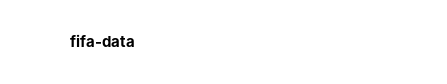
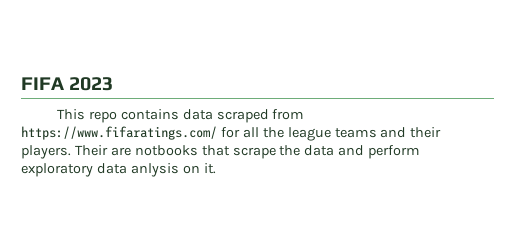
[70,34,135,47] fifa-data -> [21,77,114,91] [56,109,305,123] [21,126,442,141] [21,145,421,159] [21,163,216,177] FIFA 2023 // This repo contains data scraped from https://www.fifaratings.com/ for all the league teams and their players. Their are notbooks that scrape the data and perform exploratory data anlysis on it.

